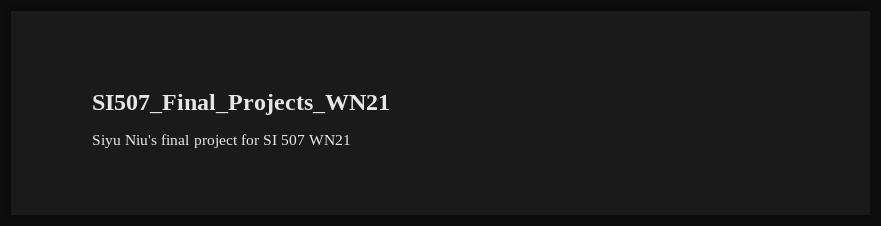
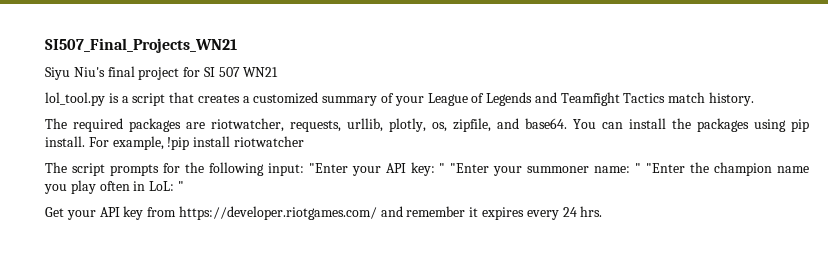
(352, 140) none -> [45,92,755,106] [45,118,809,132] [45,136,304,150] [45,162,810,176] [44,180,184,194] [45,206,603,220] // lol_tool.py is a script that creates a customized summary of your League of Legends and Teamfight Tactics match history. // The required packages are riotwatcher, requests, urllib, plotly, os, zipfile, and base64. You can install the packages using pip install. For example, !pip install riotwatcher // The script prompts for the following input: "Enter your API key: " "Enter your summoner name: " "Enter the champion name you play often in LoL: " // Get your API key from https://developer.riotgames.com/ and remember it expires every 24 hrs.

